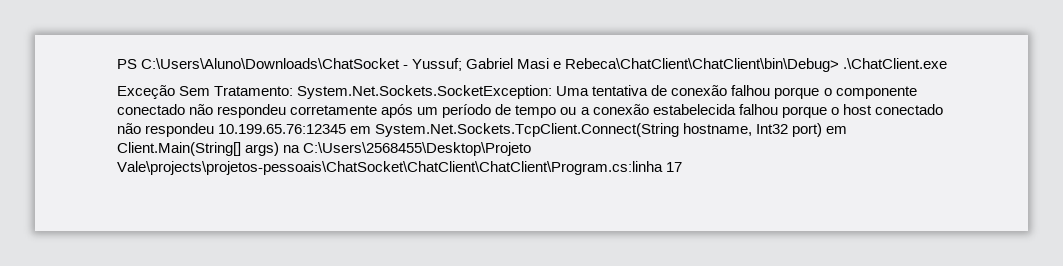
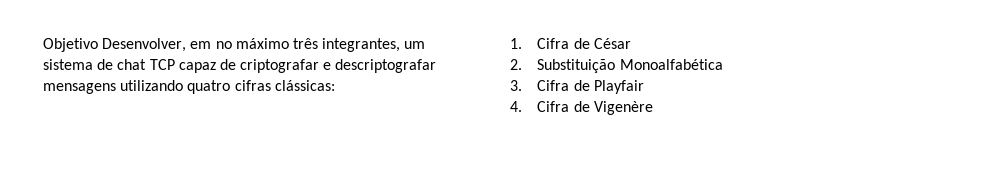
[117,58,948,72] [117,85,917,99] [117,104,943,118] [117,123,848,137] [117,142,532,156] [117,161,683,175] PS C:\Users\Aluno\Downloads\ChatSocket - Yussuf; Gabriel Masi e Rebeca\ChatClient\ChatClient\bin\Debug> .\ChatClient.exe // Exceção Sem Tratamento: System.Net.Sockets.SocketException: Uma tentativa de conexão falhou porque o componente conectado não respondeu corretamente após um período de tempo ou a conexão estabelecida falhou porque o host conectado não respondeu 10.199.65.76:12345 em System.Net.Sockets.TcpClient.Connect(String hostname, Int32 port) em Client.Main(String[] args) na C:\Users\2568455\Desktop\Projeto Vale\projects\projetos-pessoais\ChatSocket\ChatClient\ChatClient\Program.cs:linha 17 -> [43,38,426,52] [43,59,437,73] [43,80,335,94] [510,38,631,49] [510,59,723,73] [510,80,644,94] [510,101,653,115] Objetivo Desenvolver, em no máximo três integrantes, um sistema de chat TCP capaz de criptografar e descriptografar mensagens utilizando quatro cifras clássicas: // 1. Cifra de César // 2. Substituição Monoalfabética // 3. Cifra de Playfair // 4. Cifra de Vigenère

